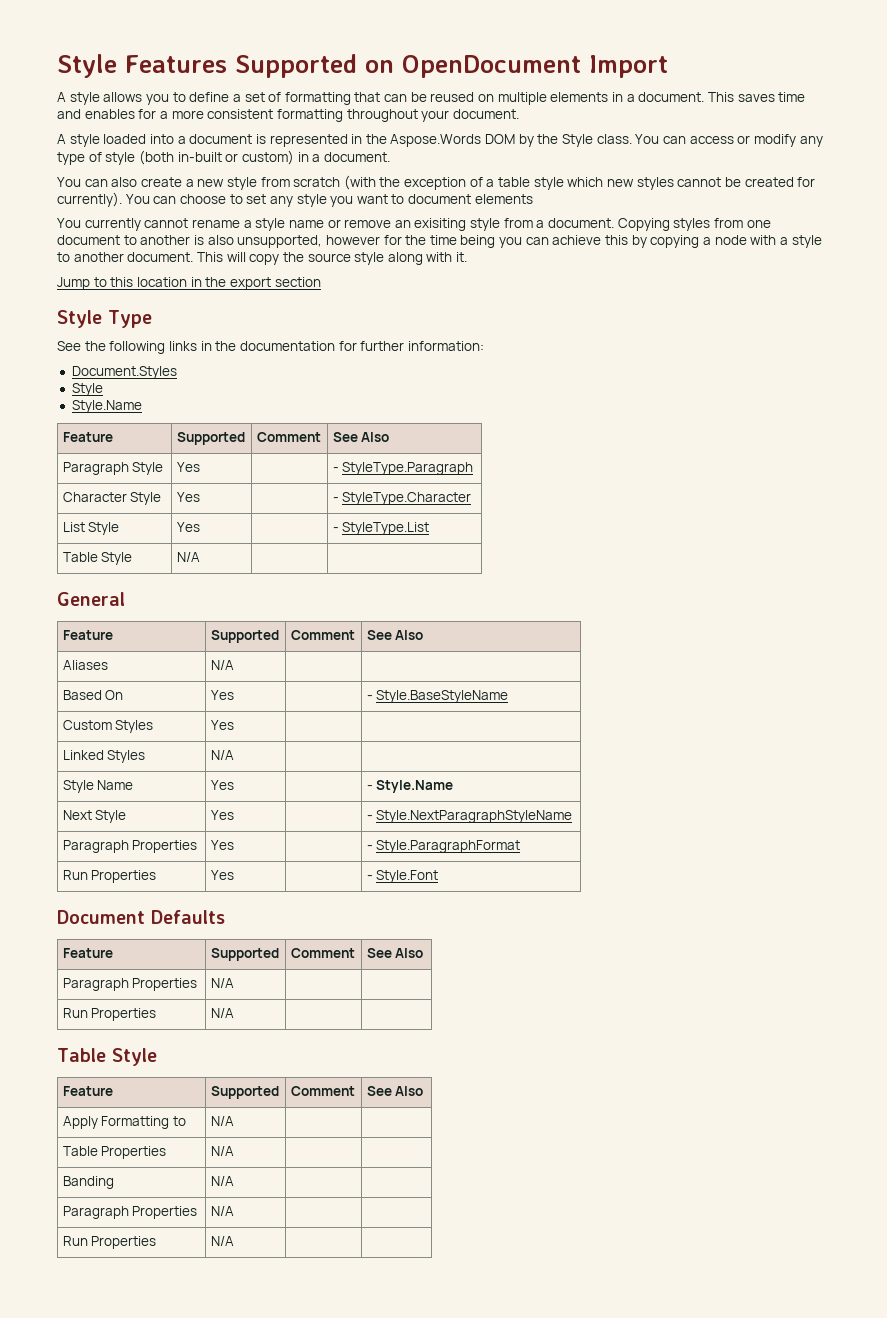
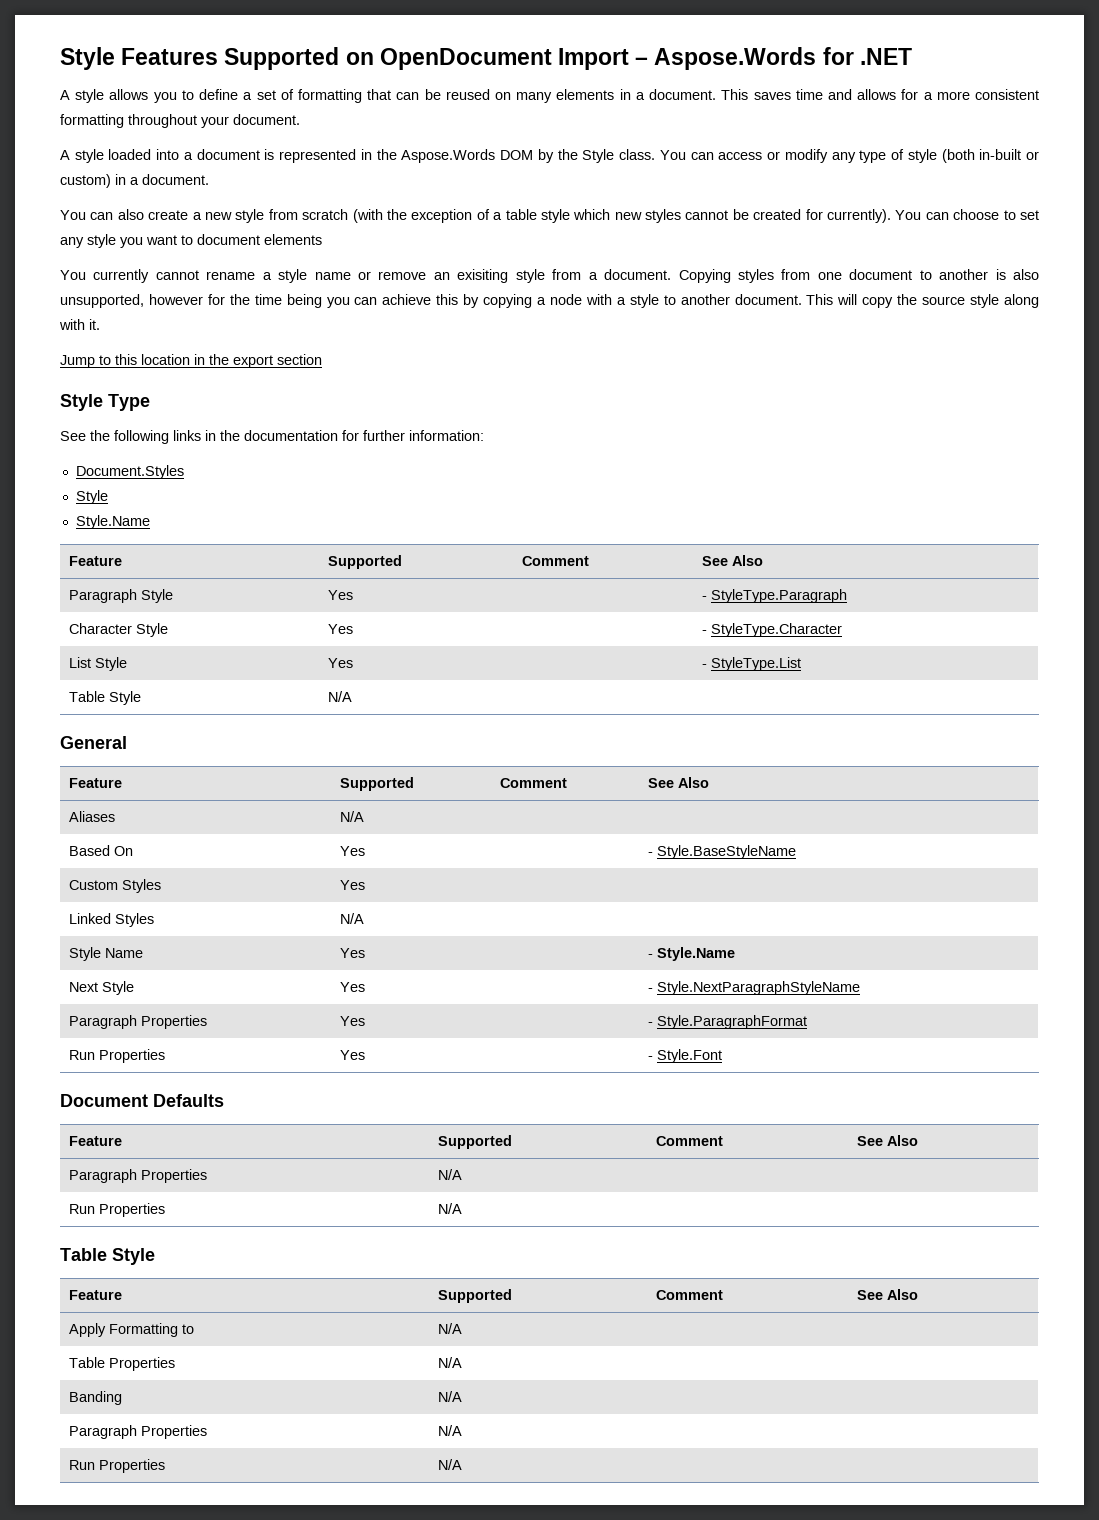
(668, 66) none -> [635,47,912,70] – Aspose.Words for .NET
[497,92,547,105] multiple -> [516,92,553,103] many
[84,109,135,119] enables -> [857,89,897,100] allows

